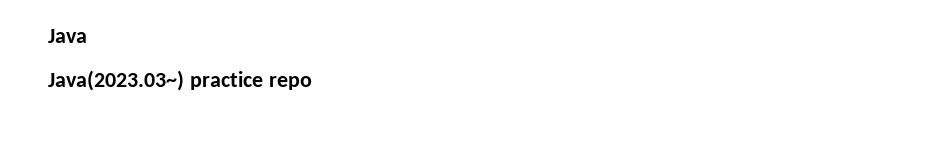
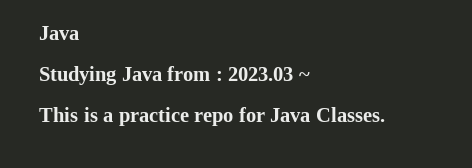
[48,70,312,91] Java(2023.03~) practice repo -> [39,66,310,85] [39,107,385,126] Studying Java from : 2023.03 ~ // This is a practice repo for Java Classes.

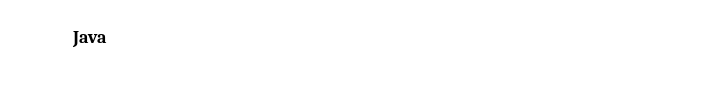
[39,26,79,40] [39,66,310,85] [39,107,385,126] Java // Studying Java from : 2023.03 ~ // This is a practice repo for Java Classes. -> [72,31,107,48] Java

